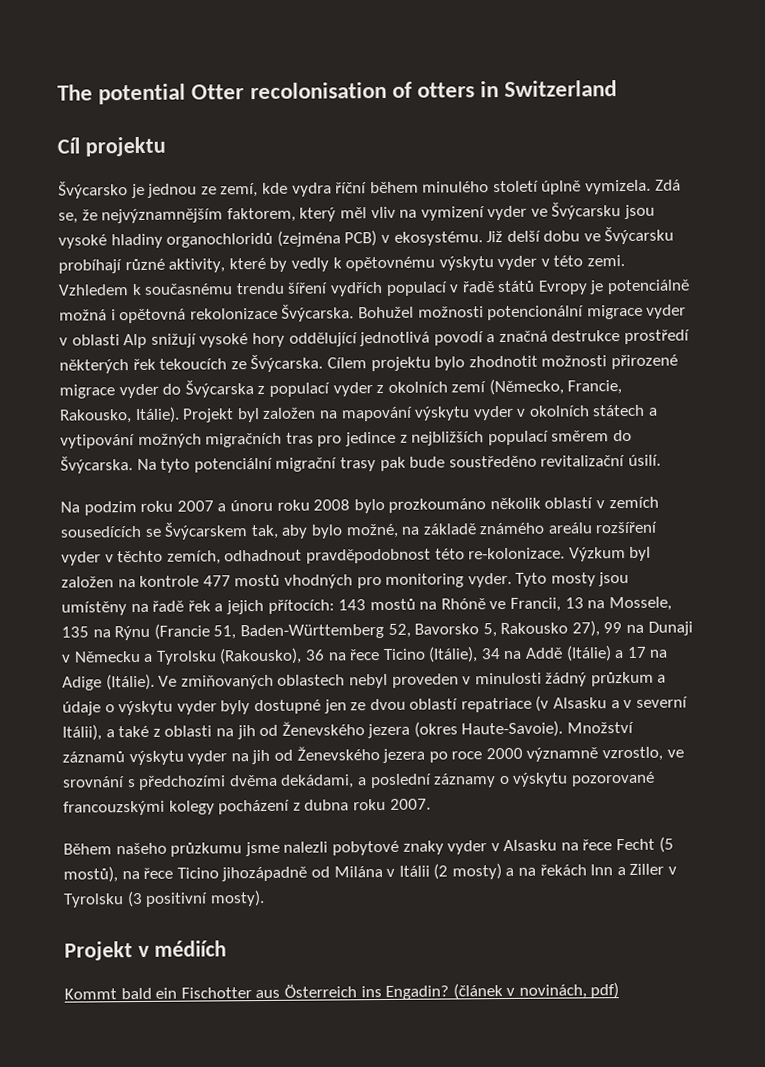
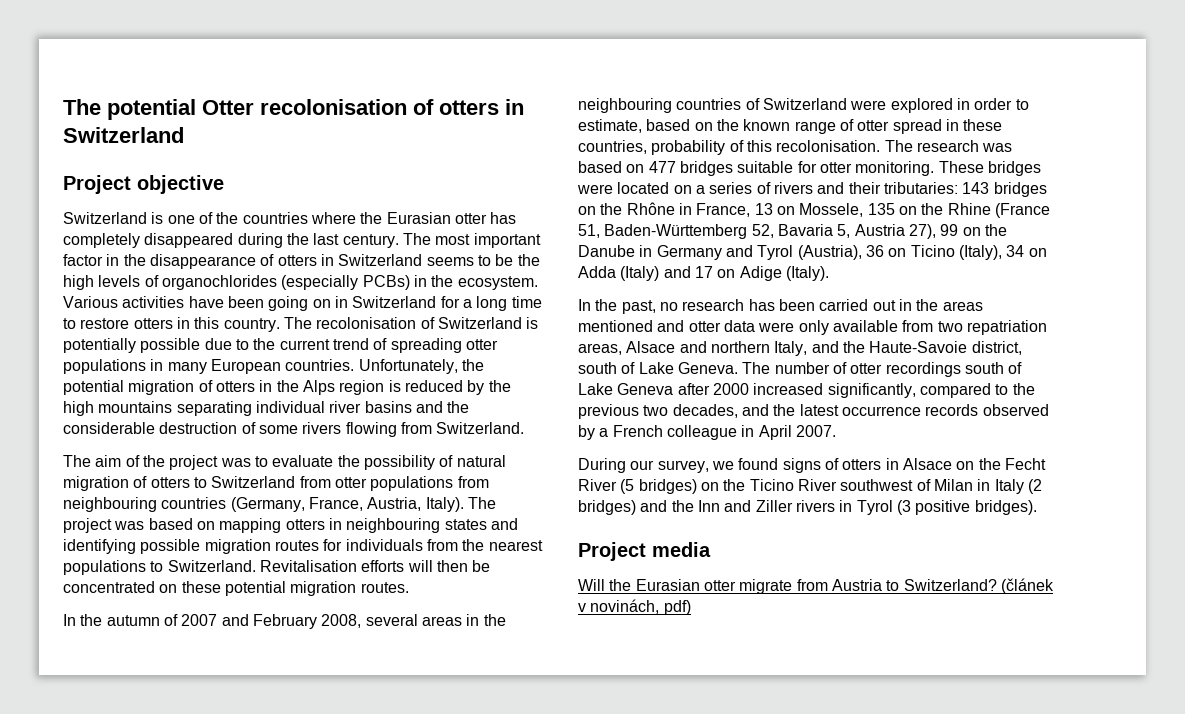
[57,136,166,157] [58,179,681,199] [58,202,656,224] [58,226,675,249] [58,254,626,274] [58,279,691,297] [59,304,687,324] [59,329,691,349] [59,354,678,374] [59,378,623,399] [59,404,659,424] [60,429,632,449] [60,454,661,474] [60,496,659,516] [60,521,659,540] [61,546,652,566] [61,571,630,589] [61,596,672,616] [61,620,693,641] [61,645,669,665] [62,671,667,691] [62,695,688,716] [62,720,635,741] [62,746,684,766] [62,771,655,791] [63,798,431,816] [63,836,674,857] [63,863,678,883] [63,889,265,908] [64,940,227,961] [64,984,450,1000] Cíl projektu // Švýcarsko je jednou ze zemí, kde vydra říční během minulého století úplně vymizela. Zdá se, že nejvýznamnějším faktorem, který měl vliv na vymizení vyder ve Švýcarsku jsou vysoké hladiny organochloridů (zejména PCB) v ekosystému. Již delší dobu ve Švýcarsku probíhají různé aktivity, které by vedly k opětovnému výskytu vyder v této zemi. Vzhledem k současnému trendu šíření vydřích populací v řadě států Evropy je potenciálně možná i opětovná rekolonizace Švýcarska. Bohužel možnosti potencionální migrace vyder v oblasti Alp snižují vysoké hory oddělující jednotlivá povodí a značná destrukce prostředí některých řek tekoucích ze Švýcarska. Cílem projektu bylo zhodnotit možnosti přirozené migrace vyder do Švýcarska z populací vyder z okolních zemí (Německo, Francie, Rakousko, Itálie). Projekt byl založen na mapování výskytu vyder v okolních státech a vytipování možných migračních tras pro jedince z nejbližších populací směrem do Švýcarska. Na tyto potenciální migrační trasy pak bude soustředěno revitalizační úsilí. // Na podzim roku 2007 a únoru roku 2008 bylo prozkoumáno několik oblastí v zemích sousedících se Švýcarskem tak, aby bylo možné, na základě známého areálu rozšíření vyder v těchto zemích, odhadnout pravděpodobnost této re-kolonizace. Výzkum byl založen na kontrole 477 mostů vhodných pro monitoring vyder. Tyto mosty jsou umístěny na řadě řek a jejich přítocích: 143 mostů na Rhóně ve Francii, 13 na Mossele, 135 na Rýnu (Francie 51, Baden-Württemberg 52, Bavorsko 5, Rakousko 27), 99 na Dunaji v Německu a Tyrolsku (Rakousko), 36 na řece Ticino (Itálie), 34 na Addě (Itálie) a 17 na Adige (Itálie). Ve zmiňovaných oblastech nebyl proveden v minulosti žádný průzkum a údaje o výskytu vyder byly dostupné jen ze dvou oblastí repatriace (v Alsasku a v severní Itálii), a také z oblasti na jih od Ženevského jezera (okres Haute-Savoie). Množství záznamů výskytu vyder na jih od Ženevského jezera po roce 2000 významně vzrostlo, ve srovnání s předchozími dvěma dekádami, a poslední záznamy o výskytu pozorované francouzskými kolegy pocházení z dubna roku 2007. // Během našeho průzkumu jsme nalezli pobytové znaky vyder v Alsasku na řece Fecht (5 mostů), na řece Ticino jihozápadně od Milána v Itálii (2 mosty) a na řekách Inn a Ziller v Tyrolsku (3 positivní mosty). // Projekt v médiích // Kommt bald ein Fischotter aus Österreich ins Engadin? -> [63,175,224,194] [63,212,517,224] [63,233,541,248] [63,254,540,269] [63,275,538,290] [63,296,542,311] [63,317,539,332] [63,338,498,353] [63,359,484,374] [63,380,511,395] [63,401,470,416] [63,422,525,437] [63,455,506,470] [63,476,489,491] [63,497,496,512] [63,518,518,533] [63,539,543,554] [63,560,491,575] [63,581,409,596] [63,614,506,629] [578,98,1029,113] [578,119,1003,134] [578,140,1013,155] [578,161,1041,176] [577,182,1047,197] [578,202,1050,218] [578,224,1007,239] [578,245,1047,260] [578,266,829,281] [578,299,983,314] [578,320,1047,335] [578,341,1022,356] [578,362,1023,377] [578,383,1035,398] [578,404,1049,419] [578,425,836,440] [578,458,1046,473] [578,479,1042,494] [578,500,1037,515] [578,542,711,561] [578,579,997,594] Project objective // Switzerland is one of the countries where the Eurasian otter has completely disappeared during the last century. The most important factor in the disappearance of otters in Switzerland seems to be the high levels of organochlorides (especially PCBs) in the ecosystem. Various activities have been going on in Switzerland for a long time to restore otters in this country. The recolonisation of Switzerland is potentially possible due to the current trend of spreading otter populations in many European countries. Unfortunately, the potential migration of otters in the Alps region is reduced by the high mountains separating individual river basins and the considerable destruction of some rivers flowing from Switzerland. // The aim of the project was to evaluate the possibility of natural migration of otters to Switzerland from otter populations from neighbouring countries (Germany, France, Austria, Italy). The project was based on mapping otters in neighbouring states and identifying possible migration routes for individuals from the nearest populations to Switzerland. Revitalisation efforts will then be concentrated on these potential migration routes. // In the autumn of 2007 and February 2008, several areas in the neighbouring countries of Switzerland were explored in order to estimate, based on the known range of otter spread in these countries, probability of this recolonisation. The research was based on 477 bridges suitable for otter monitoring. These bridges were located on a series of rivers and their tributaries: 143 bridges on the Rhône in France, 13 on Mossele, 135 on the Rhine (France 51, Baden-Württemberg 52, Bavaria 5, Austria 27), 99 on the Danube in Germany and Tyrol (Austria), 36 on Ticino (Italy), 34 on Adda (Italy) and 17 on Adige (Italy). // In the past, no research has been carried out in the areas mentioned and otter data were only available from two repatriation areas, Alsace and northern Italy, and the Haute-Savoie district, south of Lake Geneva. The number of otter recordings south of Lake Geneva after 2000 increased significantly, compared to the previous two decades, and the latest occurrence records observed by a French colleague in April 2007. // During our survey, we found signs of otters in Alsace on the Fecht River (5 bridges) on the Ticino River southwest of Milan in Italy (2 bridges) and the Inn and Ziller rivers in Tyrol (3 positive bridges). // Project media // Will the Eurasian otter migrate from Austria to Switzerland?

